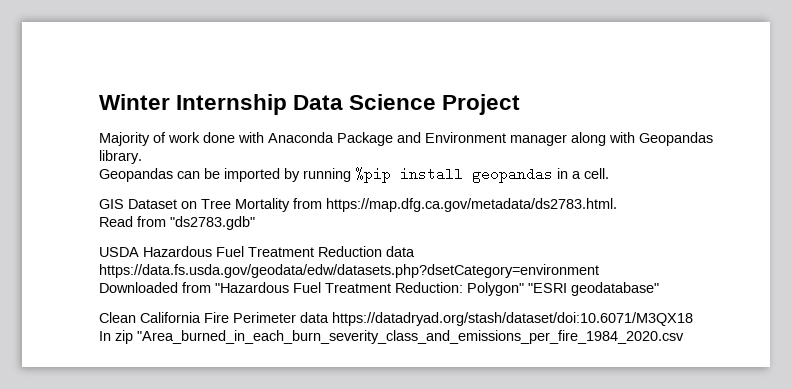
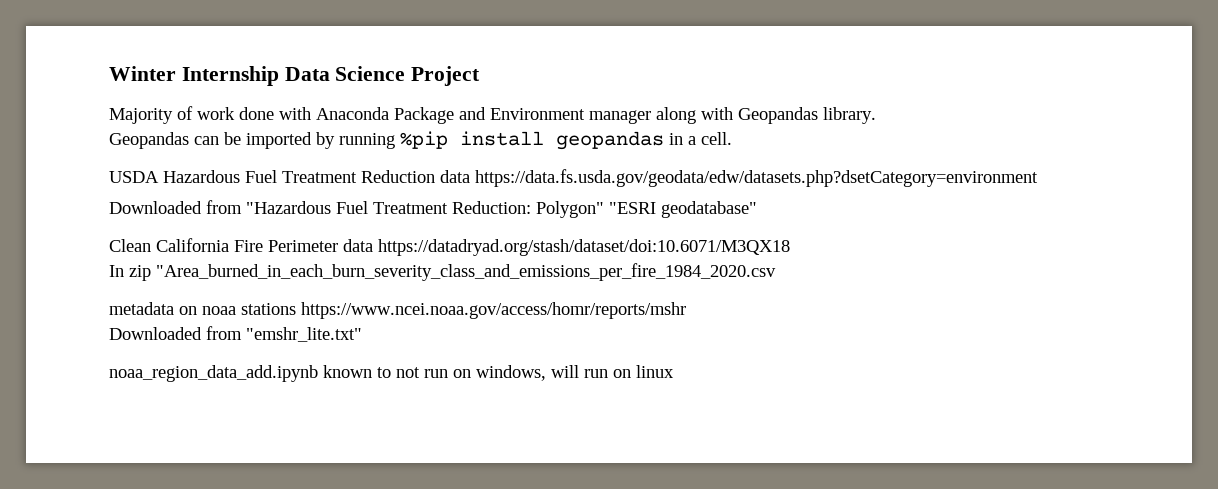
[99,198,617,212] [99,216,255,230] // GIS Dataset on Tree Mortality from https://map.dfg.ca.gov/metadata/ds2783.html. // Read from "ds2783.gdb" -> (732, 138) none
(684, 337) none -> [109,302,686,319] [109,326,362,342] [109,365,674,382] // metadata on noaa stations https://www.ncei.noaa.gov/access/homr/reports/mshr // Downloaded from "emshr_lite.txt" // noaa_region_data_add.ipynb known to not run on windows, will run on linux

